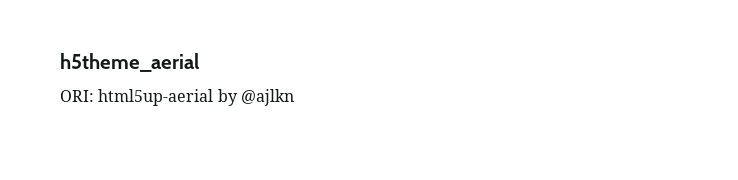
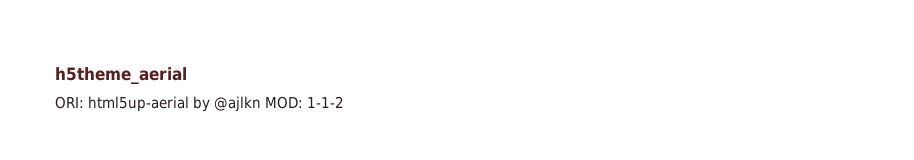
(294, 97) none -> [265,96,344,109] MOD: 1-1-2

